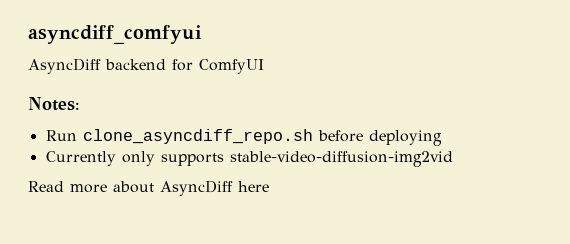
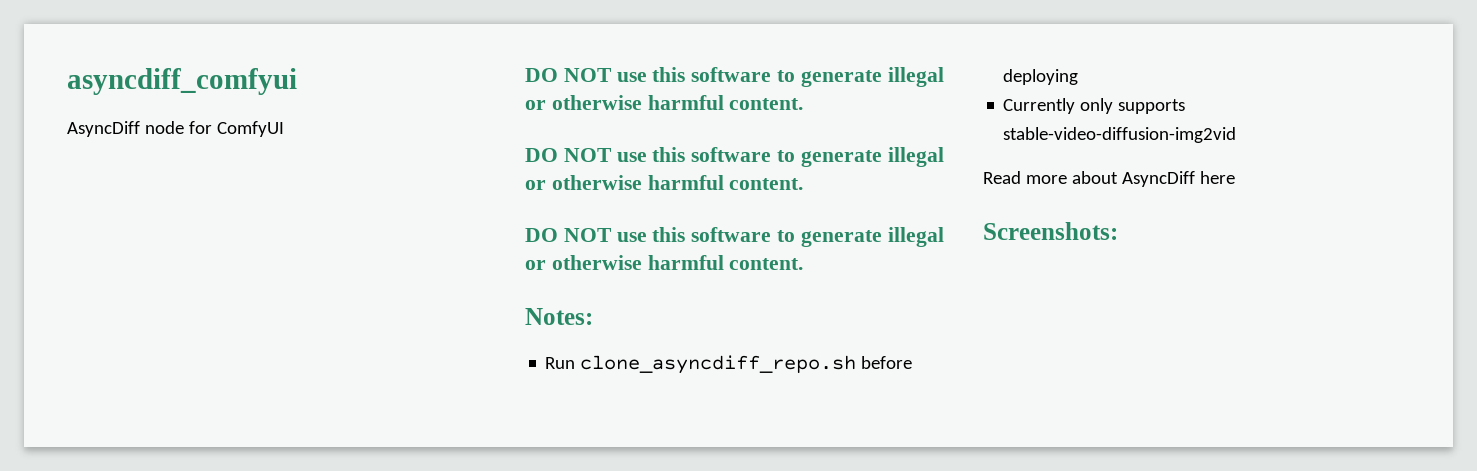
[105,59,166,70] backend -> [144,121,184,134] node
(264, 66) none -> [525,67,944,87] [525,95,804,110] [525,147,944,167] [525,175,804,190] [525,227,944,247] [525,255,804,270] // DO NOT use this software to generate illegal or otherwise harmful content. // DO NOT use this software to generate illegal or otherwise harmful content. // DO NOT use this software to generate illegal or otherwise harmful content.
(269, 186) none -> [983,222,1118,240] // Screenshots:

